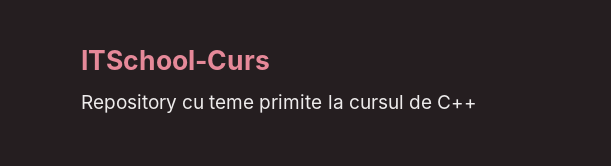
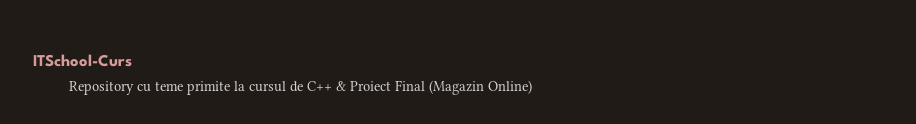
(477, 102) none -> [335,80,532,95] & Proiect Final (Magazin Online)

